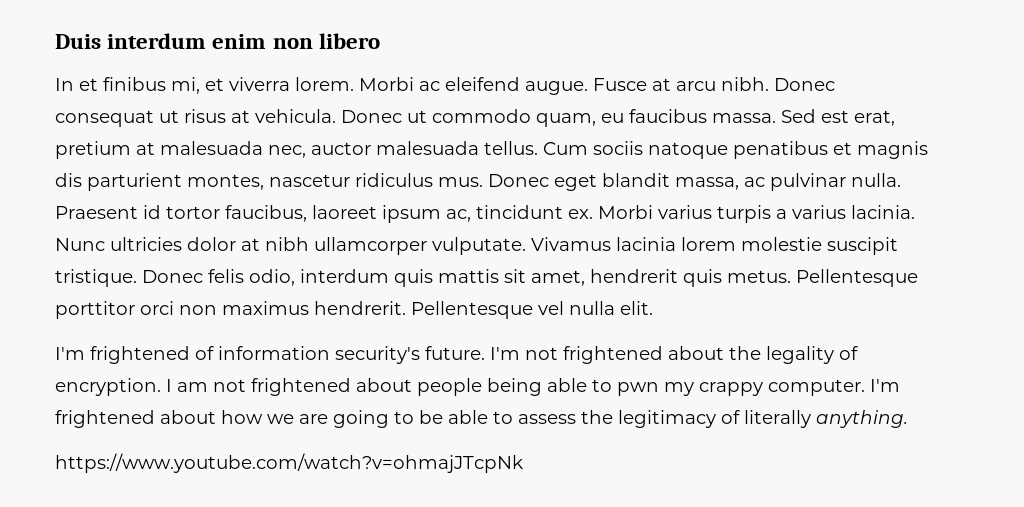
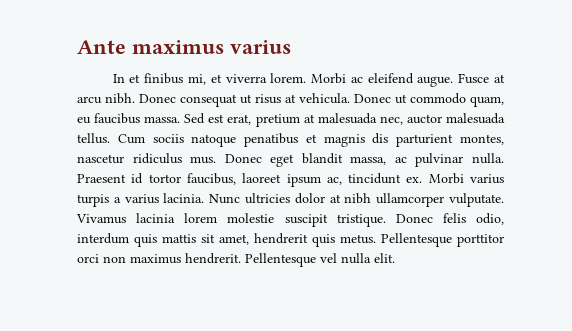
[55,33,380,49] Duis interdum enim non libero -> [77,40,291,54] Ante maximus varius
[55,346,858,364] [55,378,900,396] [55,410,908,428] [55,453,523,473] // I'm frightened of information security's future. I'm not frightened about the legality of encryption. I am not frightened about people being able to pwn my crappy computer. I'm frightened about how we are going to be able to assess the legitimacy of literally anything. // https://www.youtube.com/watch?v=ohmajJTcpNk -> (395, 258) none

